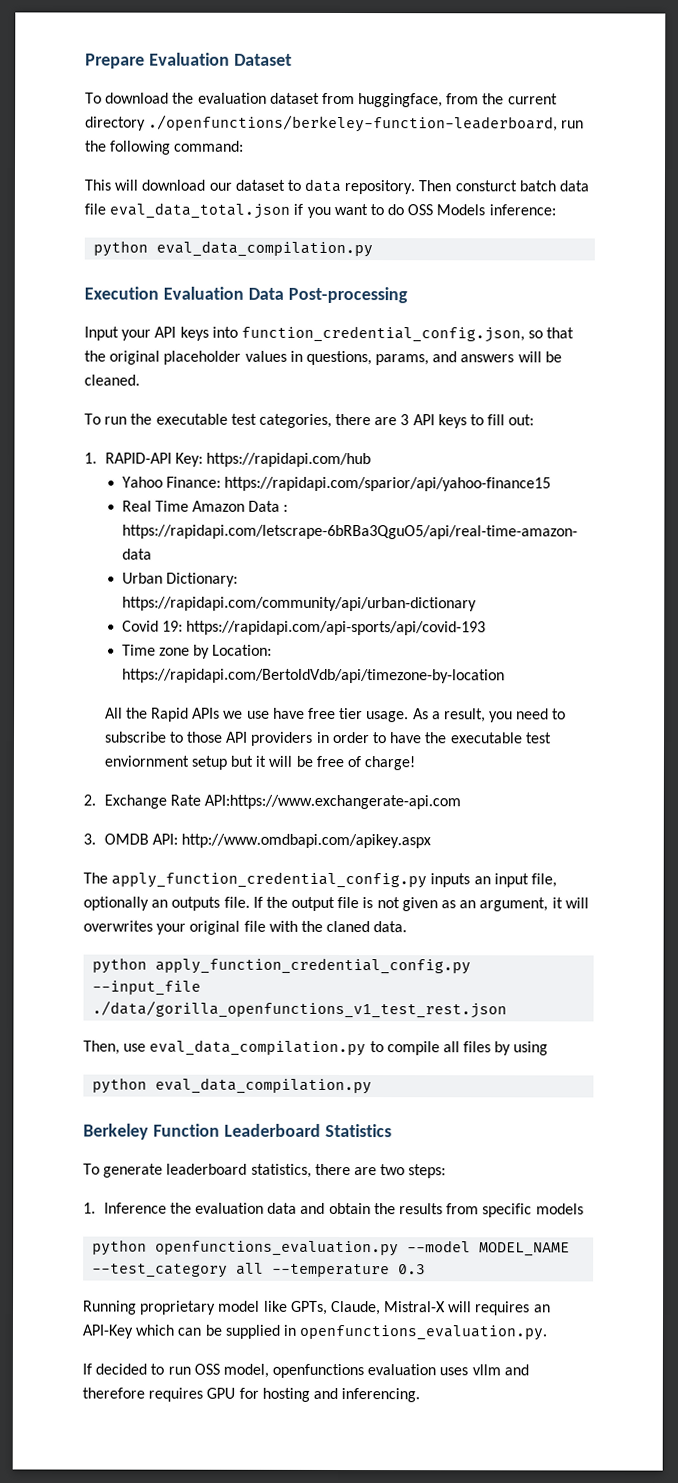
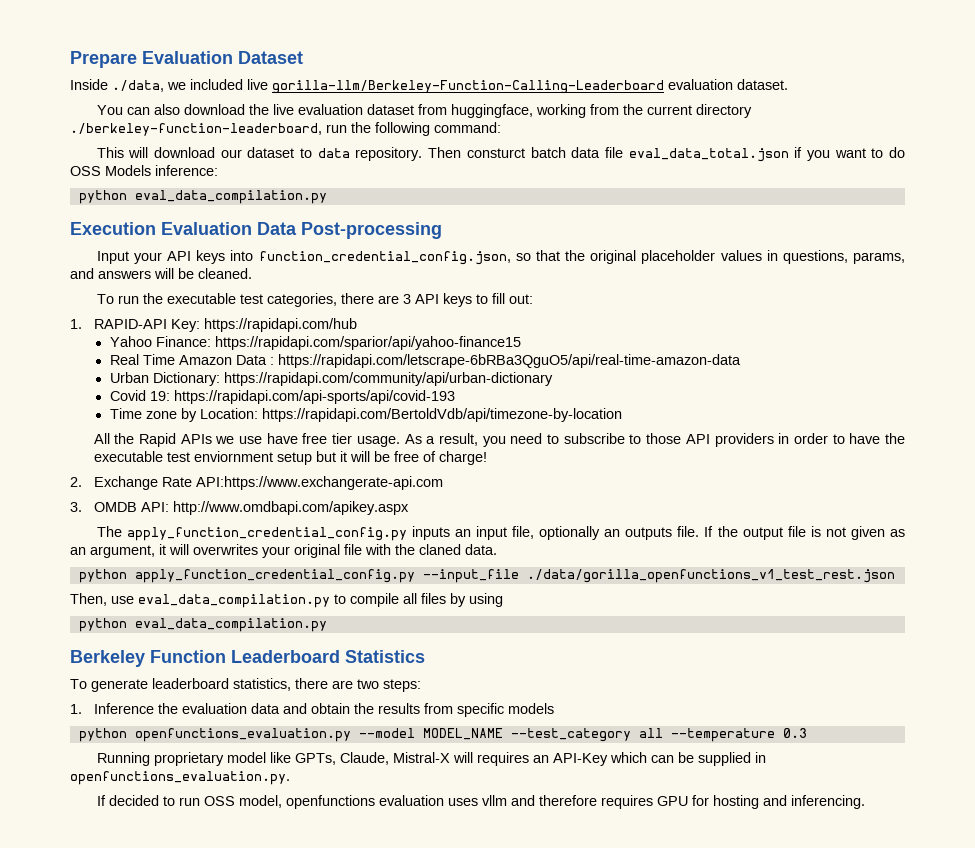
[85,92,102,104] To -> [70,79,788,94] [96,104,180,115] Inside ./data, we included live gorilla-llm/Berkeley-Function-Calling-Leaderboard evaluation dataset. // You can also
(195, 98) none -> [272,104,294,115] live
(444, 100) none -> [535,104,586,118] working
[148,114,559,133] ./openfunctions/berkeley-function-leaderboard, -> [70,123,322,136] ./berkeley-function-leaderboard,

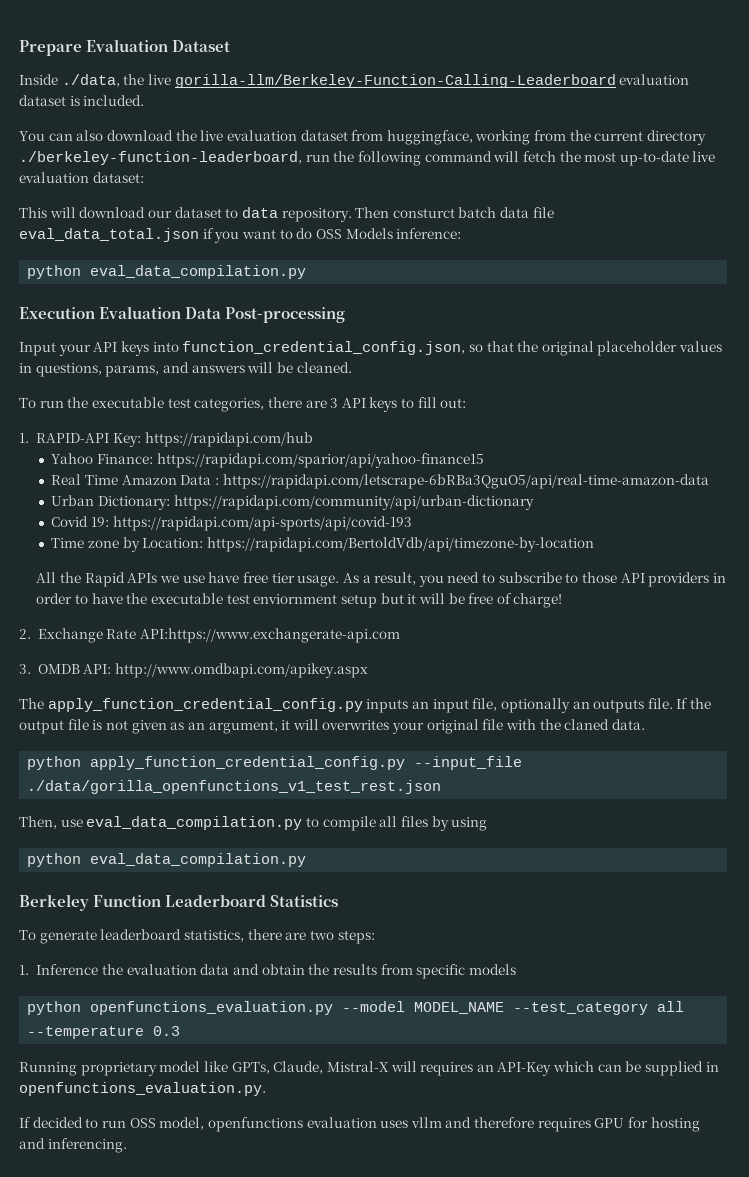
[167,79,243,90] we included -> [123,74,145,85] the
[737,79,788,90] dataset. -> [19,95,145,106] dataset is included.
[434,122,501,133] command: -> [424,151,716,166] [19,172,144,183] command will fetch the most up-to-date live evaluation dataset:

